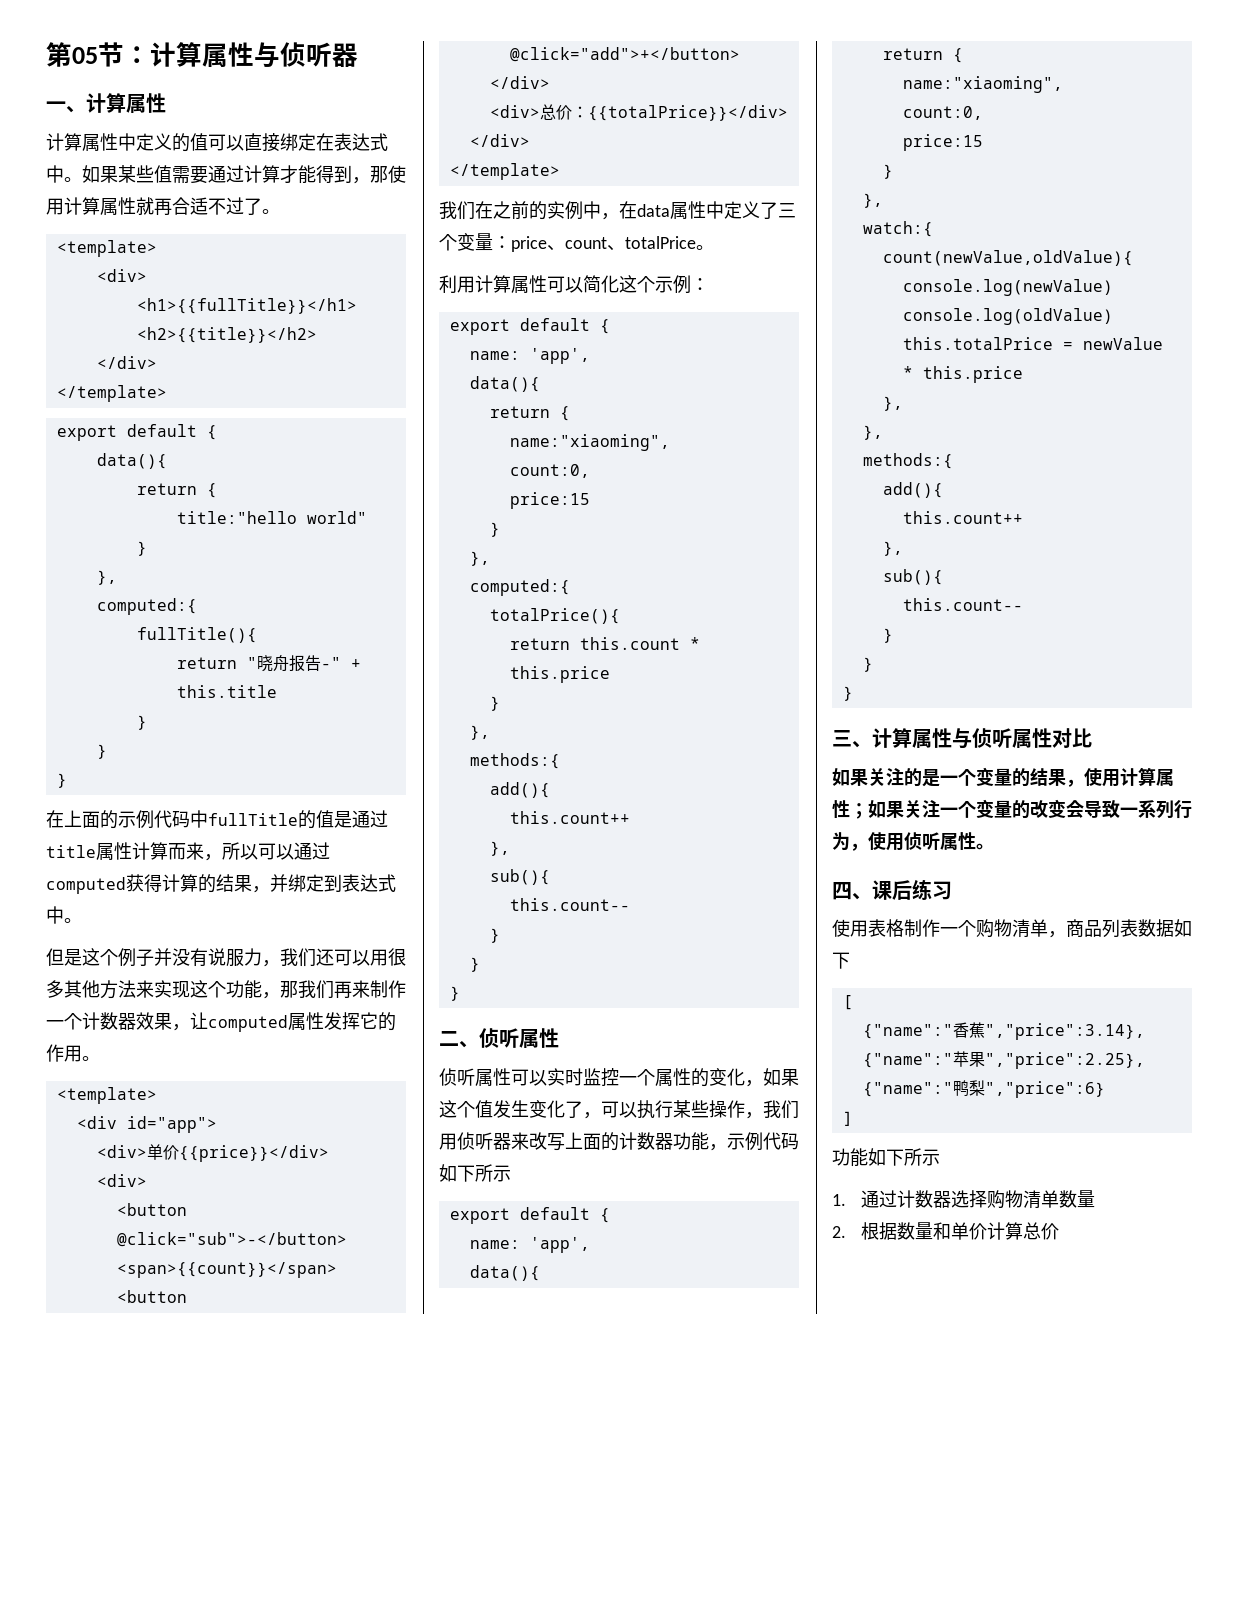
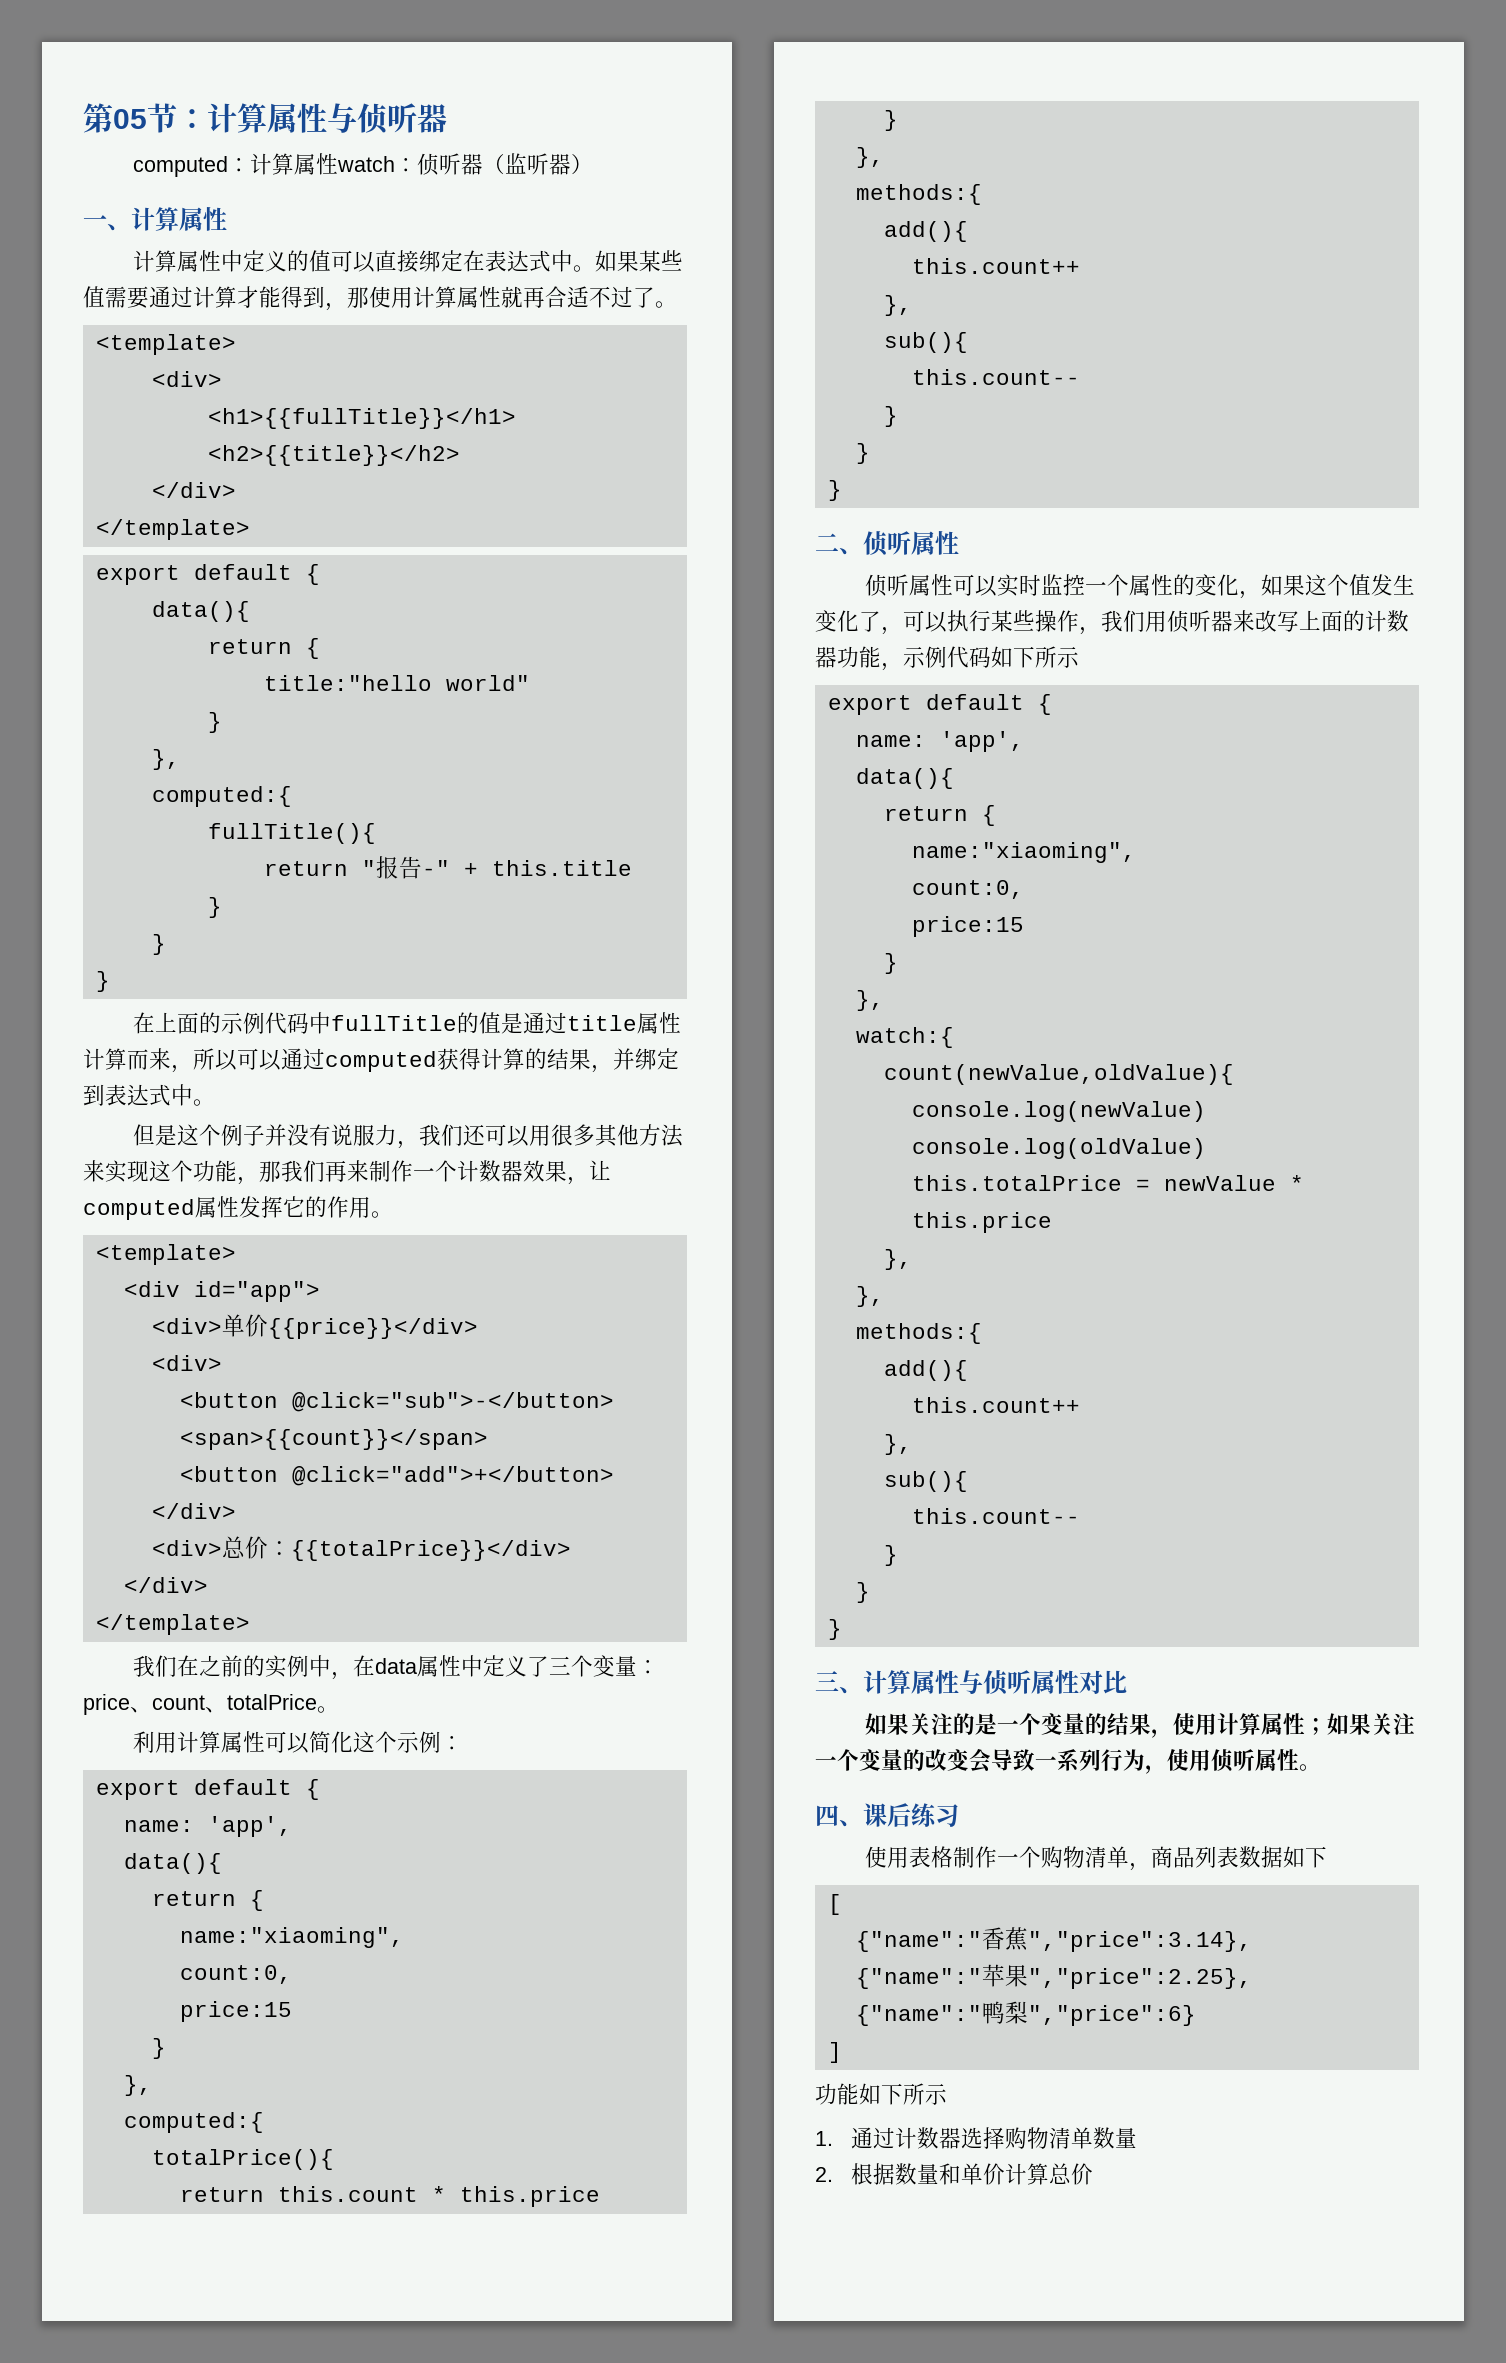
(358, 55) none -> [132,153,593,177] // computed：计算属性watch：侦听器（监听器）
[256,655,289,672] 晓舟 -> (376, 868) none

